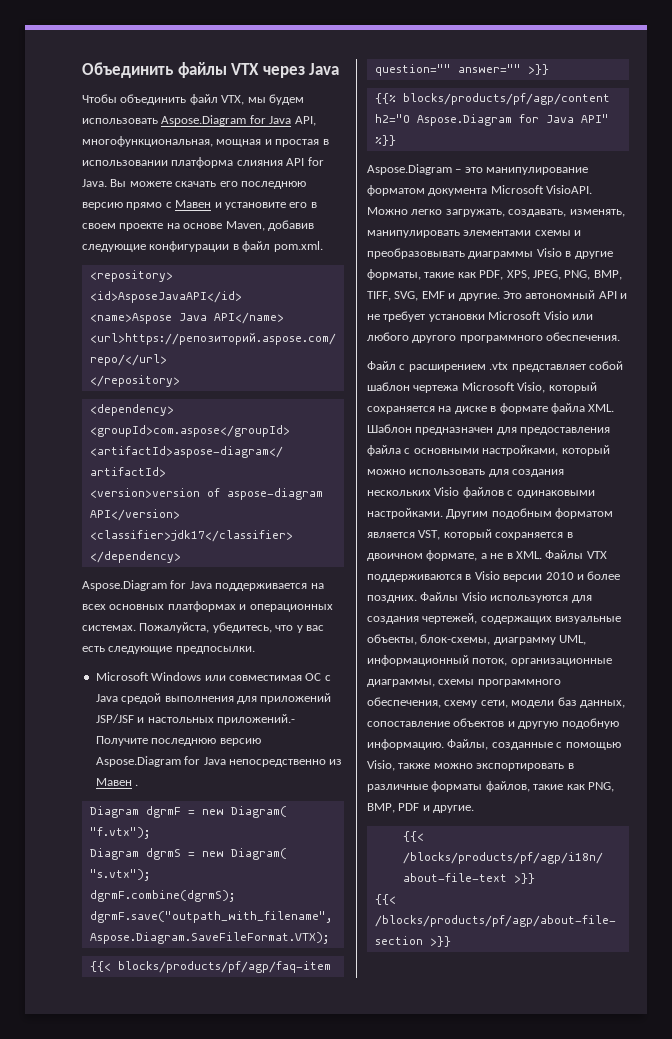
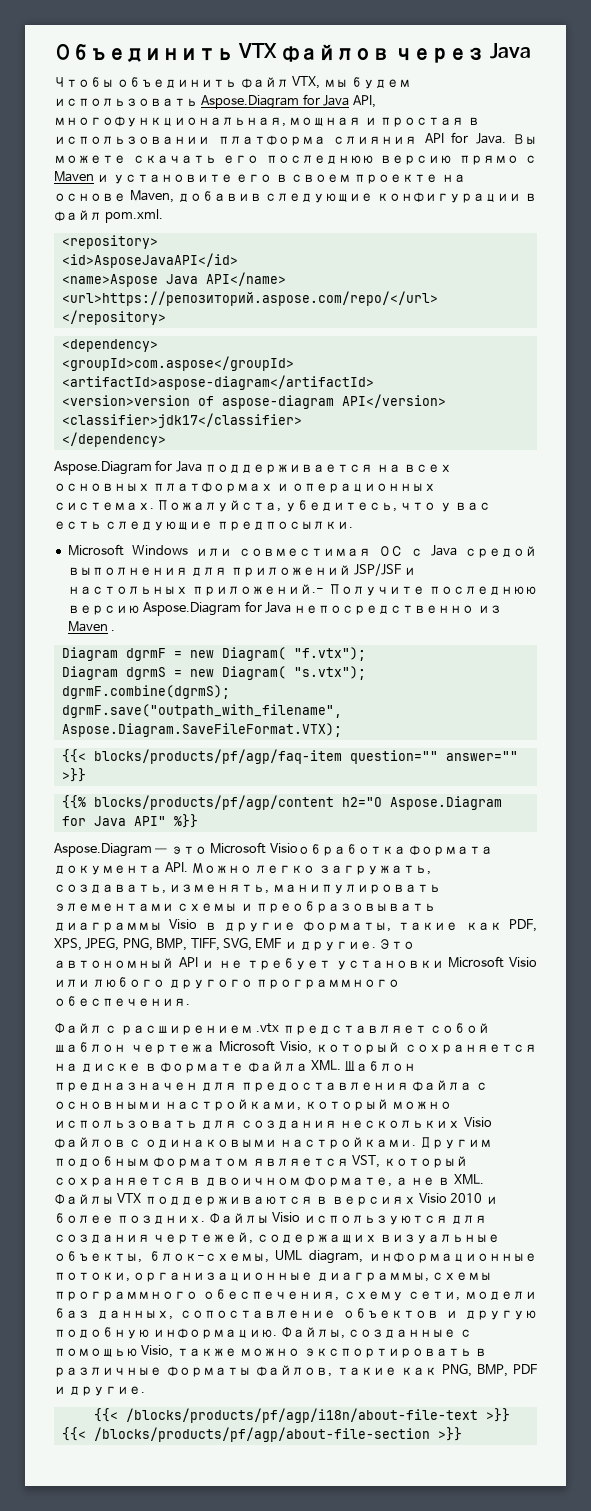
[177,62,260,78] файлы VTX -> [238,43,390,62] VTX файлов
[175,200,212,208] Мавен -> [54,171,94,182] Maven
[95,778,132,786] Мавен -> [67,621,108,632] Maven
[455,167,589,175] [367,185,593,196] – это манипулирование форматом документа Microsoft VisioAPI. -> [155,842,493,856] [54,862,189,875] — это Microsoft Visioобработка формата документа API.
[474,571,543,582] Visio версии -> [331,1193,447,1206] версиях Visio
[493,635,587,645] [367,655,508,666] диаграмму UML, информационный поток, -> [275,1250,537,1264] [54,1272,130,1282] UML diagram, информационные потоки,

